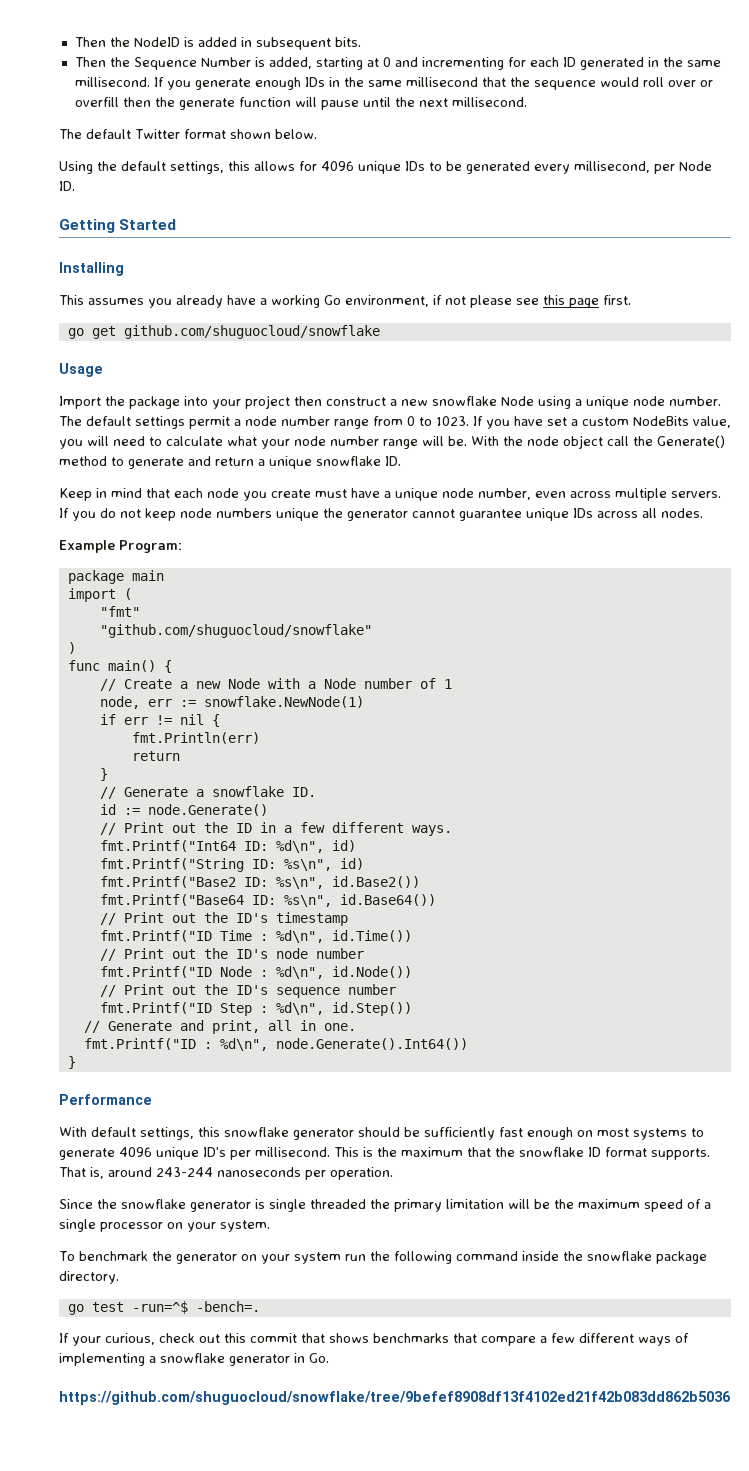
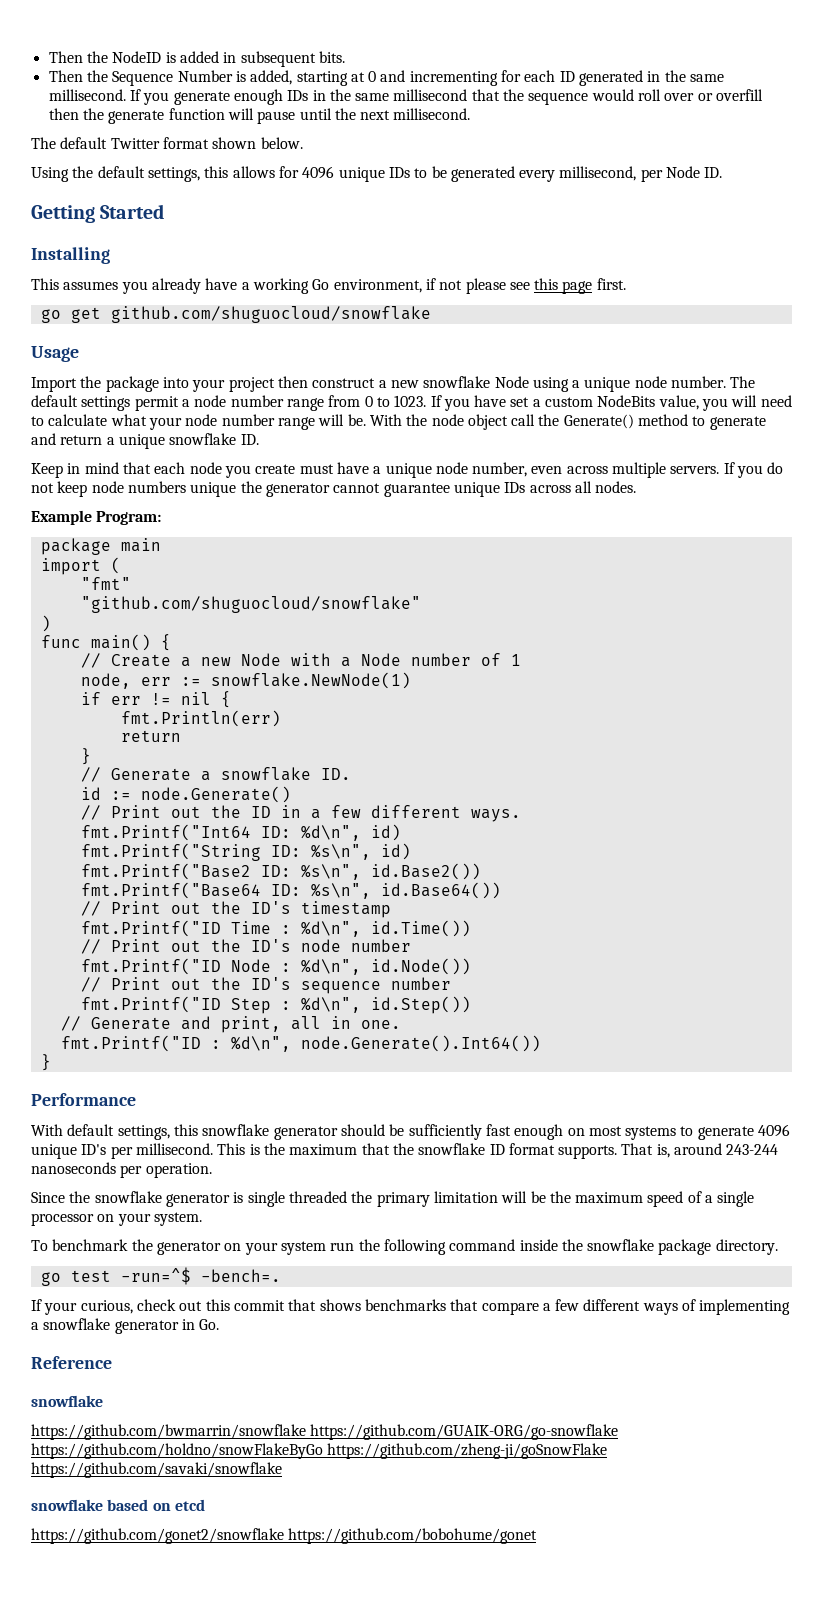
[59,1391,731,1405] https://github.com/shuguocloud/snowflake/tree/9befef8908df13f4102ed21f42b083dd862b5036 -> [31,1356,112,1369] [31,1395,103,1407] [31,1424,619,1440] [31,1443,608,1459] [31,1462,282,1478] [31,1499,205,1511] [31,1528,538,1544] Reference // snowflake // https://github.com/bwmarrin/snowflake https://github.com/GUAIK-ORG/go-snowflake https://github.com/holdno/snowFlakeByGo https://github.com/zheng-ji/goSnowFlake https://github.com/savaki/snowflake // snowflake based on etcd // https://github.com/gonet2/snowflake https://github.com/bobohume/gonet

